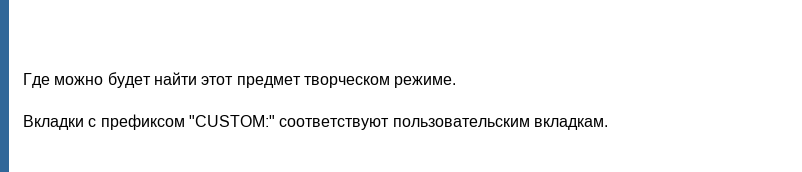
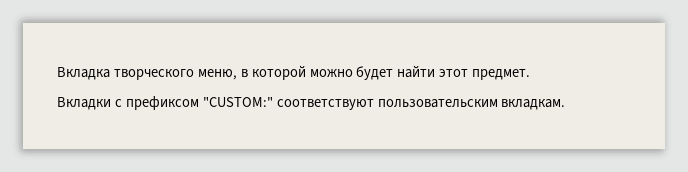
[23,73,50,88] Где -> [57,65,306,80] Вкладка творческого меню, в которой
[236,76,457,88] предмет творческом режиме. -> [472,69,531,80] предмет.

